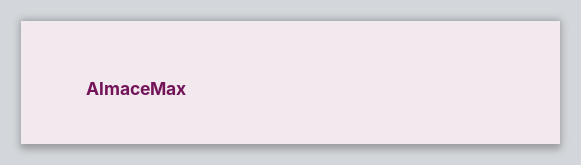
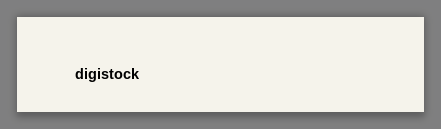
[86,82,186,95] AlmaceMax -> [75,68,140,82] digistock

